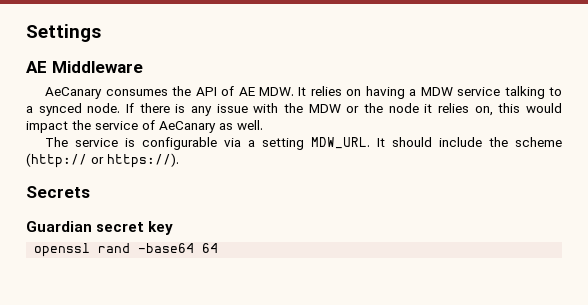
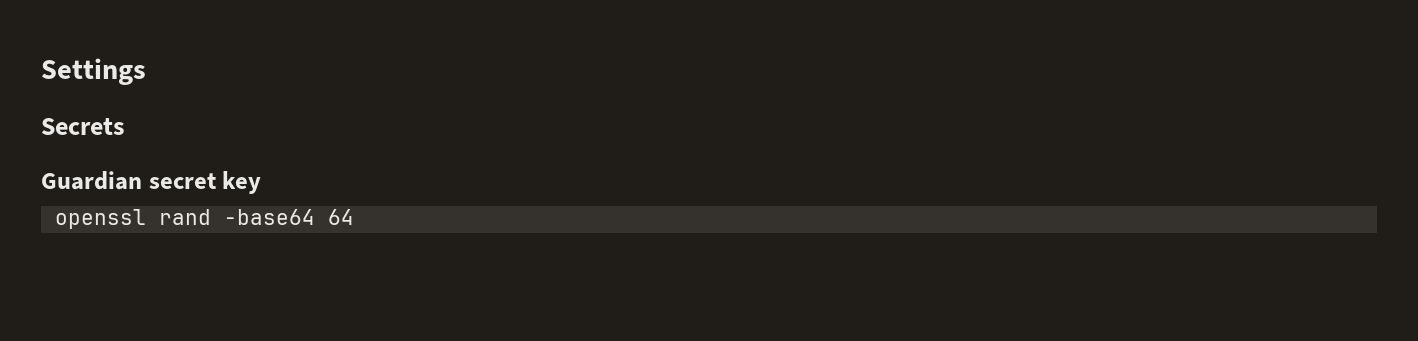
[26,61,143,73] [45,86,562,99] [26,103,563,116] [26,120,263,133] [45,137,563,150] [26,153,179,168] // AE Middleware // AeCanary consumes the API of AE MDW. It relies on having a MDW service talking to a synced node. If there is any issue with the MDW or the node it relies on, this would impact the service of AeCanary as well. // The service is configurable via a setting MDW_URL. It should include the scheme (http:// or https://). -> (146, 71) none

